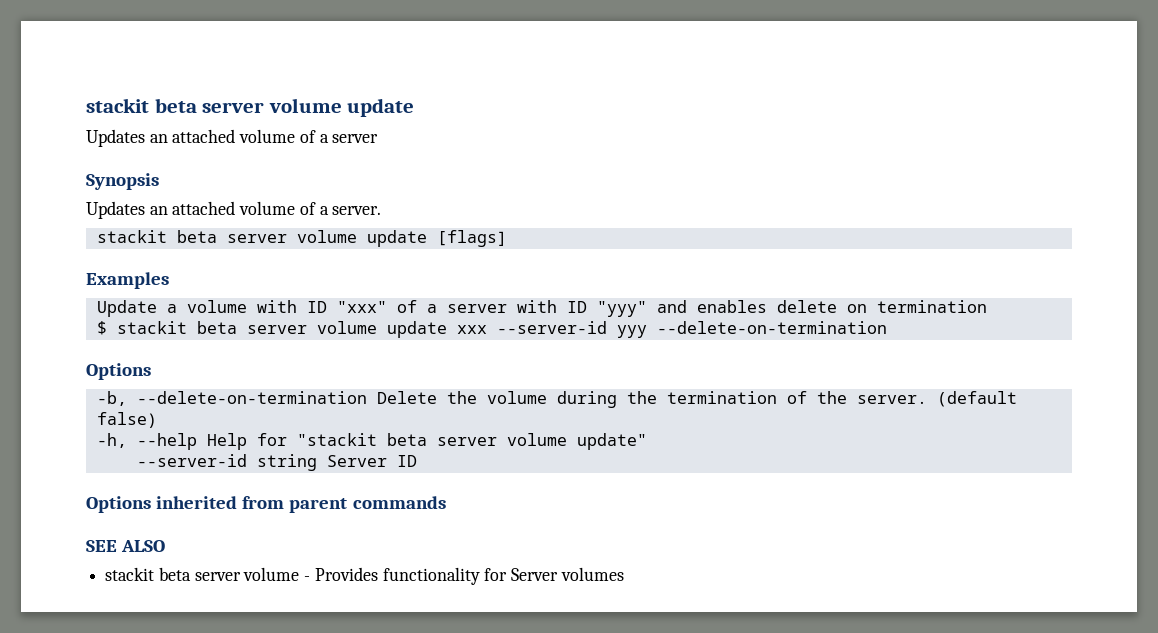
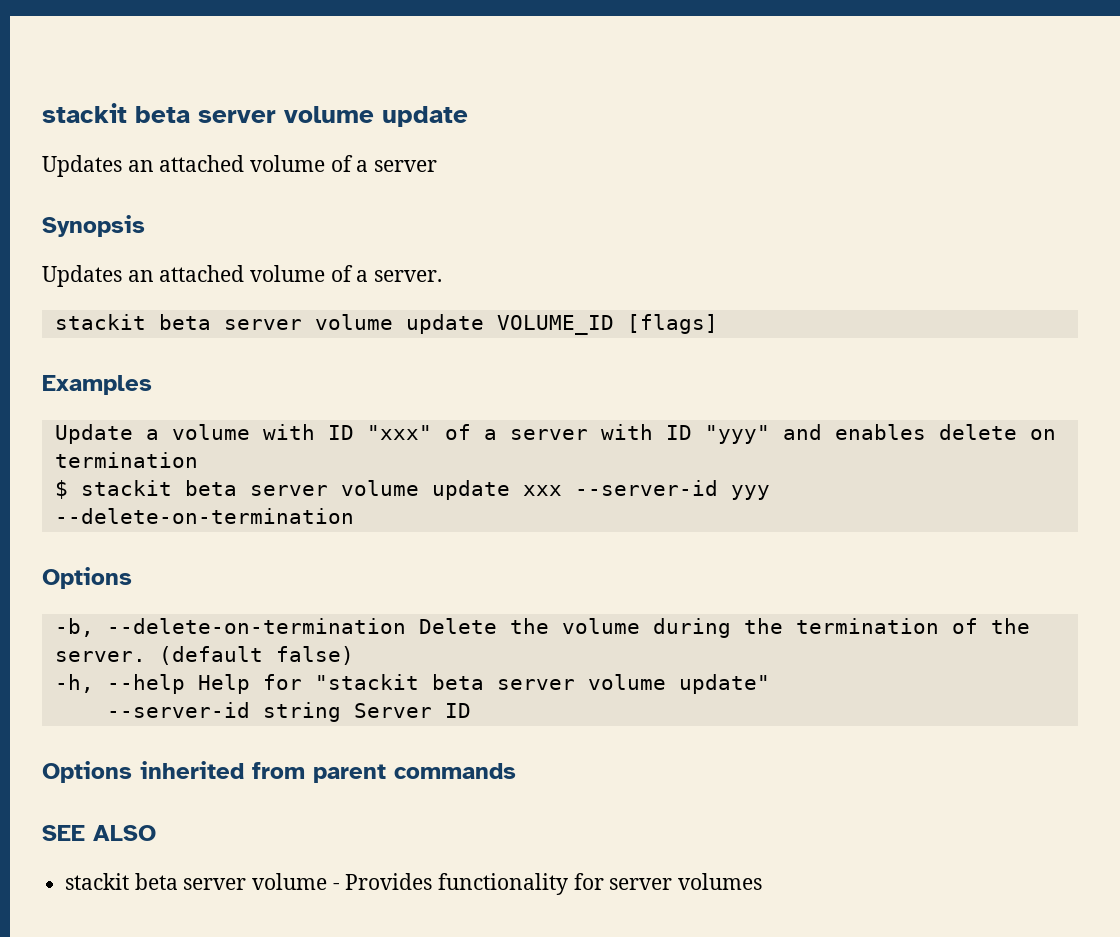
(427, 238) none -> [496,315,614,335] VOLUME_ID
[511,568,559,581] Server -> [609,878,673,890] server

